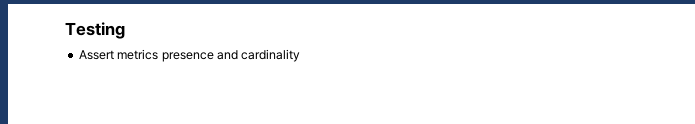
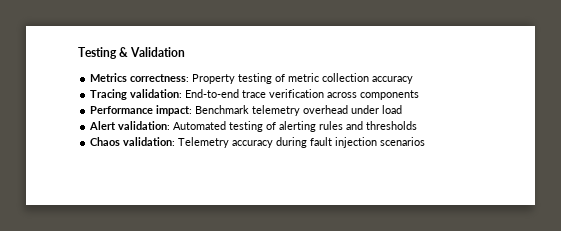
[78,49,301,62] // Assert metrics presence and cardinality -> [119,47,186,57] [90,73,414,84] [90,89,420,100] [90,105,403,116] [89,121,418,132] [90,137,426,148] & Validation // Metrics correctness: Property testing of metric collection accuracy // Tracing validation: End-to-end trace verification across components // Performance impact: Benchmark telemetry overhead under load // Alert validation: Automated testing of alerting rules and thresholds // Chaos validation: Telemetry accuracy during fault injection scenarios

